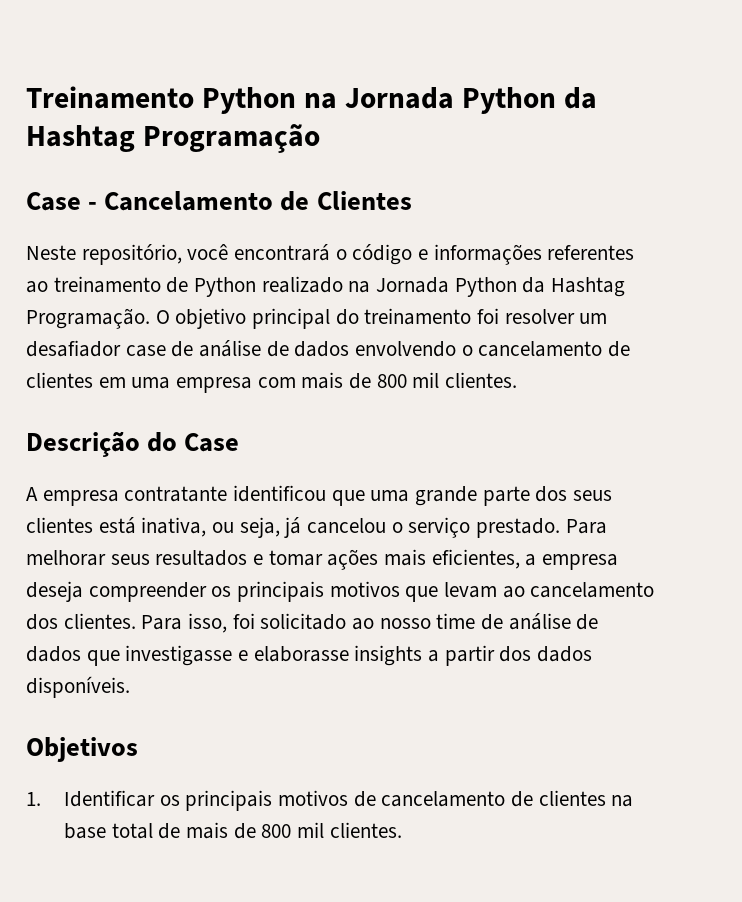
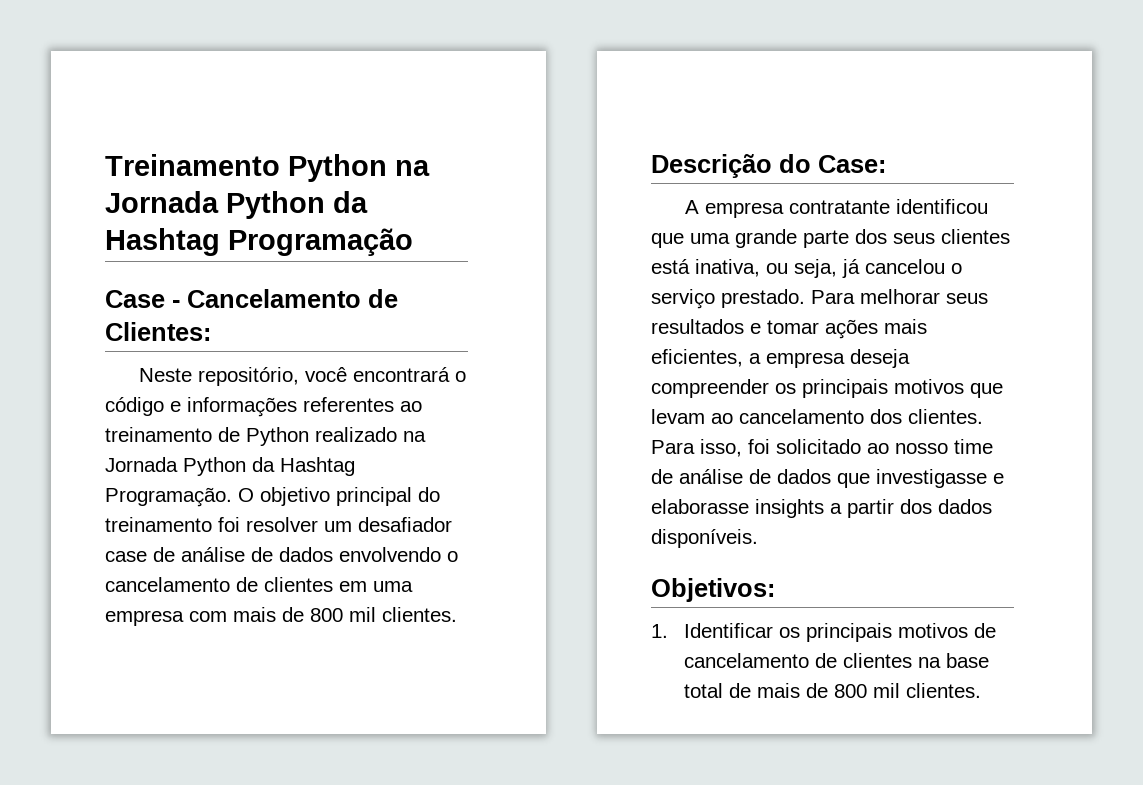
[316,191,412,210] Clientes -> [105,322,211,341] Clientes:
[184,433,240,452] Case -> [818,155,886,173] Case:
[26,737,138,762] Objetivos -> [651,578,775,602] Objetivos:

